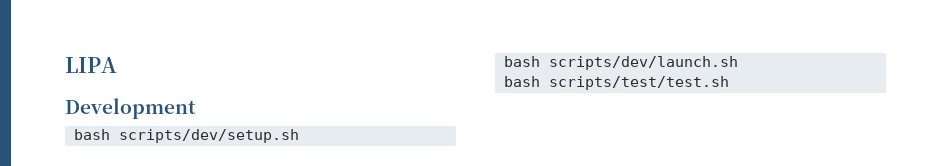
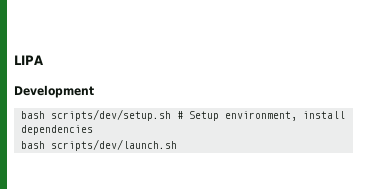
(299, 136) none -> [176,111,345,121] [20,125,93,135] # Setup environment, install dependencies
[504,76,729,90] // bash scripts/test/test.sh -> (177, 145) none

